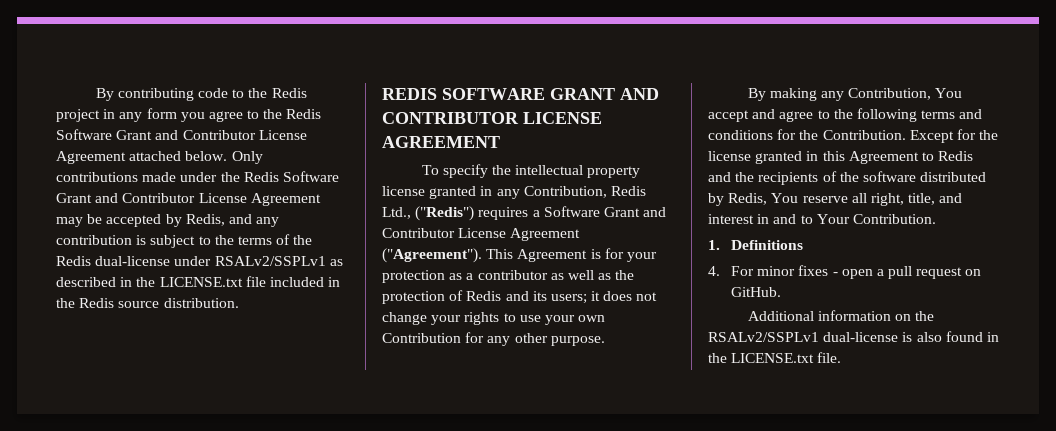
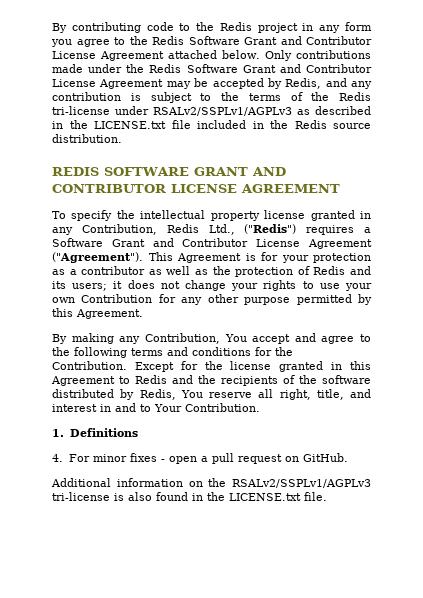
[95,256,326,266] dual-license under RSALv2/SSPLv1 -> [52,106,292,116] tri-license under RSALv2/SSPLv1/AGPLv3
[550,336,605,346] purpose. -> [244,294,372,305] [52,308,143,319] purpose permitted by this Agreement.
[708,332,899,342] RSALv2/SSPLv1 dual-license -> [232,479,371,488] [52,492,110,501] RSALv2/SSPLv1/AGPLv3 tri-license

